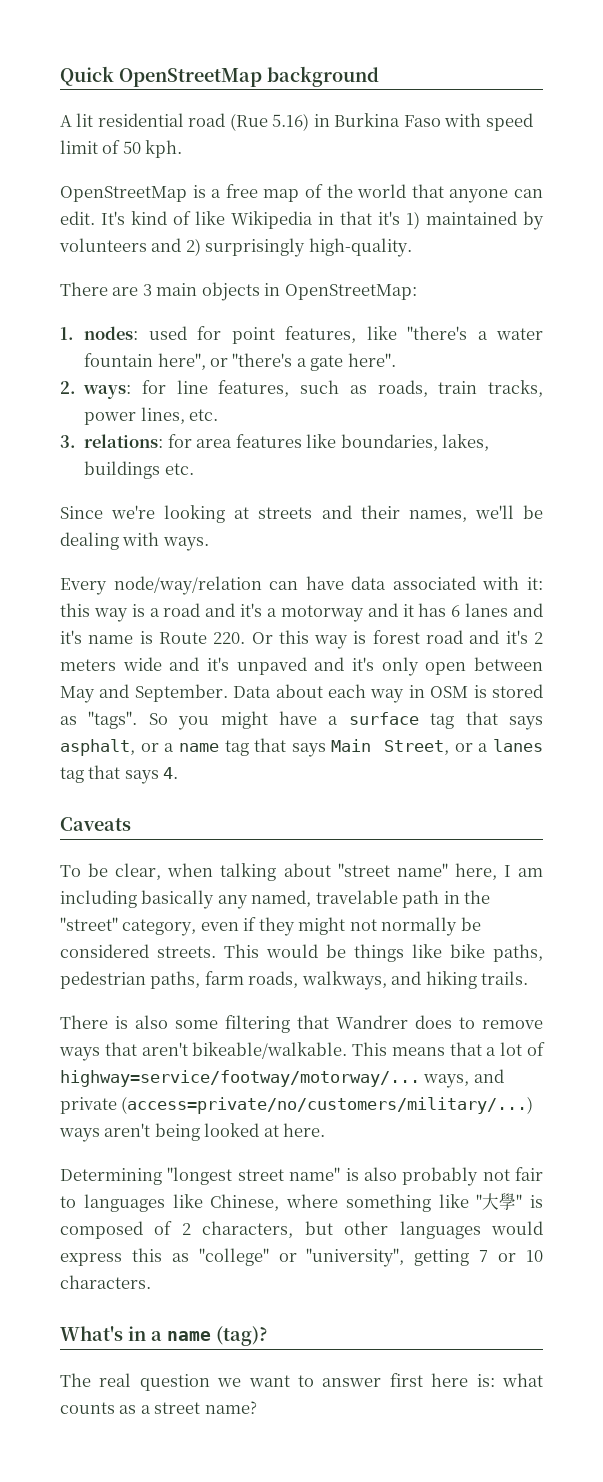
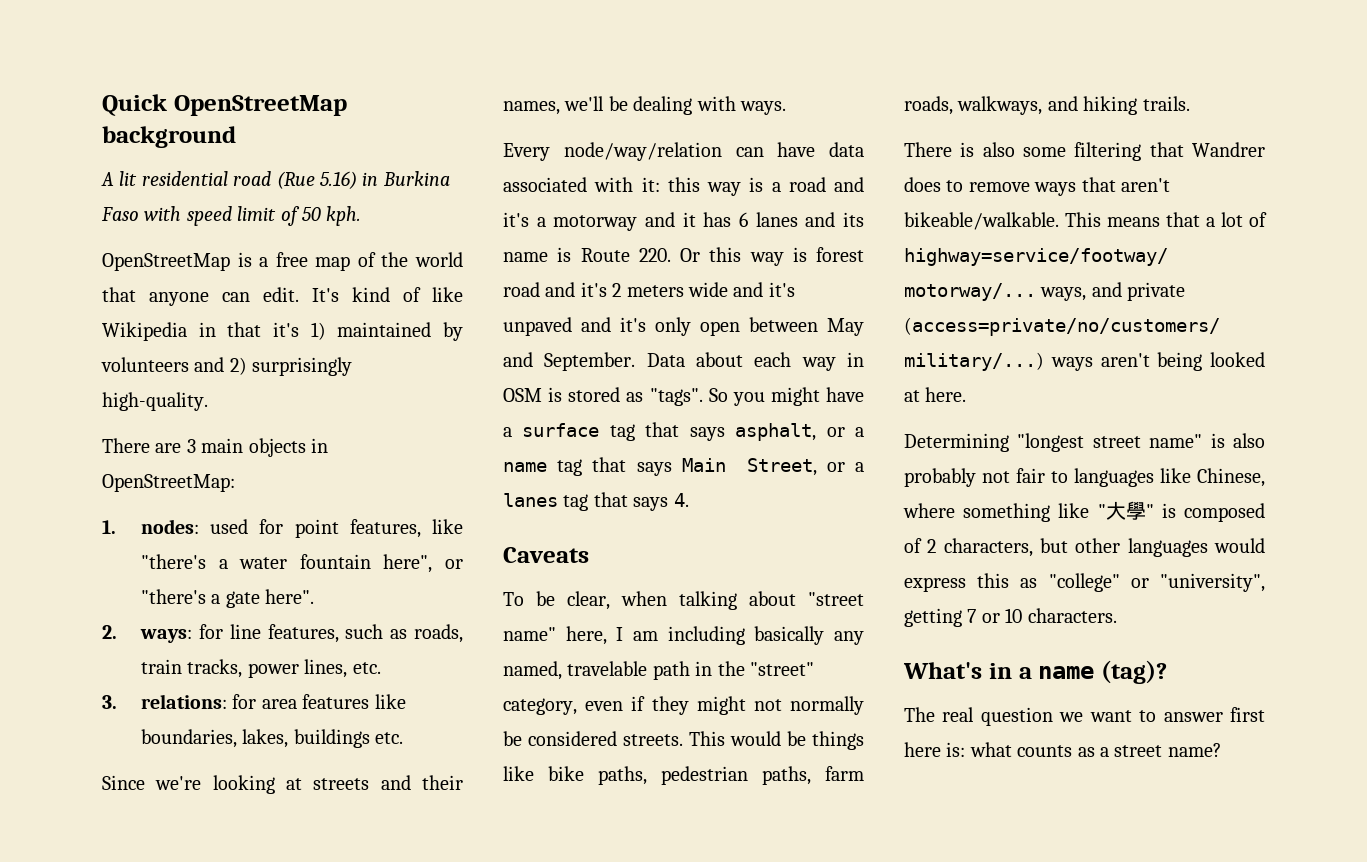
[60,630,82,644] it's -> [843,212,864,227] its

